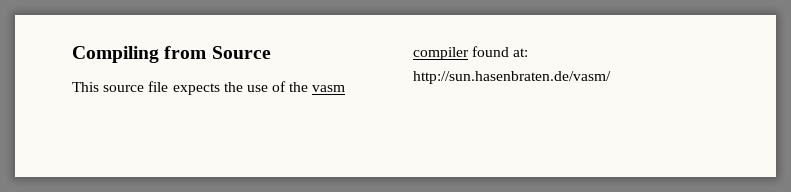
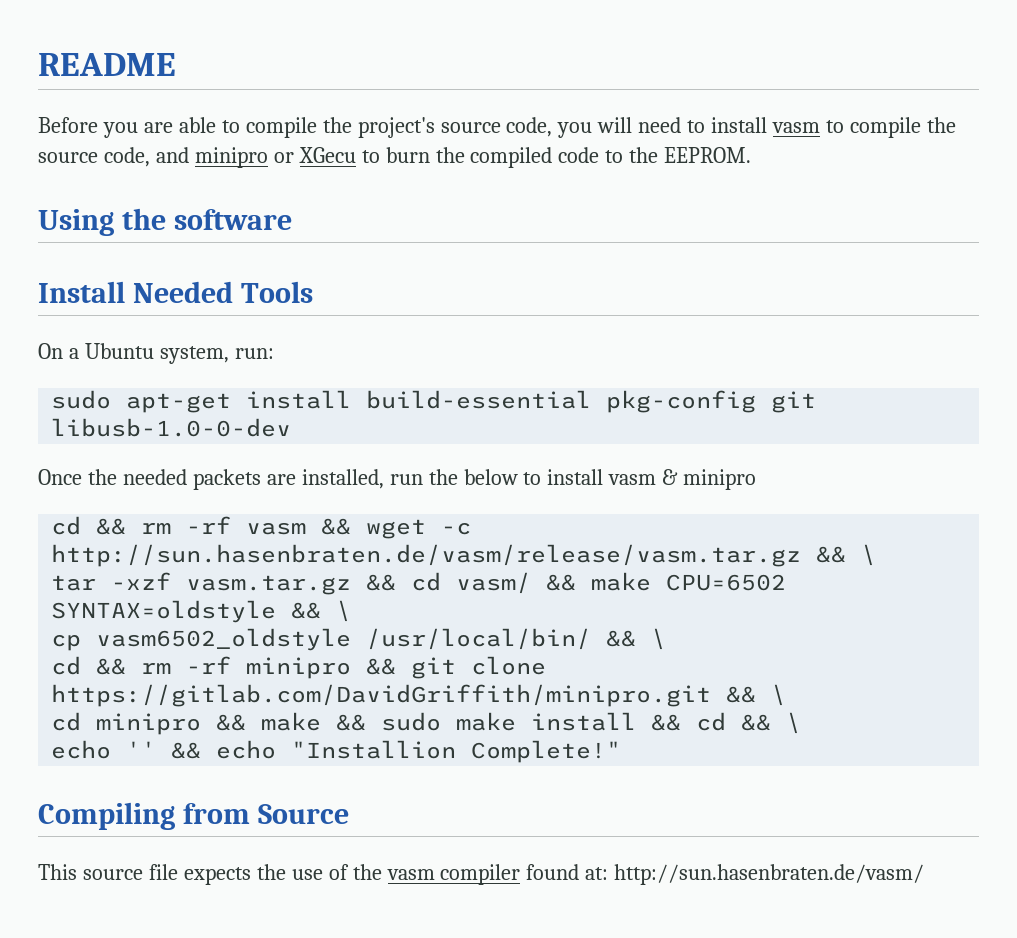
(72, 54) none -> [38,53,176,76] [38,117,956,138] [38,147,752,168] [38,208,292,236] [38,281,313,303] [38,343,274,364] [51,390,817,413] [51,418,292,437] [38,469,757,490] [51,516,472,539] [51,544,877,567] [51,572,787,595] [51,600,352,623] [51,628,667,651] [51,656,547,679] [51,684,787,707] [51,712,802,735] [51,740,622,763] README // Before you are able to compile the project's source code, you will need to install vasm to compile the source code, and minipro or XGecu to burn the compiled code to the EEPROM. // Using the software // Install Needed Tools // On a Ubuntu system, run: // sudo apt-get install build-essential pkg-config git libusb-1.0-0-dev // Once the needed packets are installed, run the below to install vasm & minipro // cd && rm -rf vasm && wget -c http://sun.hasenbraten.de/vasm/release/vasm.tar.gz && \ // tar -xzf vasm.tar.gz && cd vasm/ && make CPU=6502 SYNTAX=oldstyle && \ // cp vasm6502_oldstyle /usr/local/bin/ && \ // cd && rm -rf minipro && git clone https://gitlab.com/DavidGriffith/minipro.git && \ // cd minipro && make && sudo make install && cd && \ // echo '' && echo "Installion Complete!" //

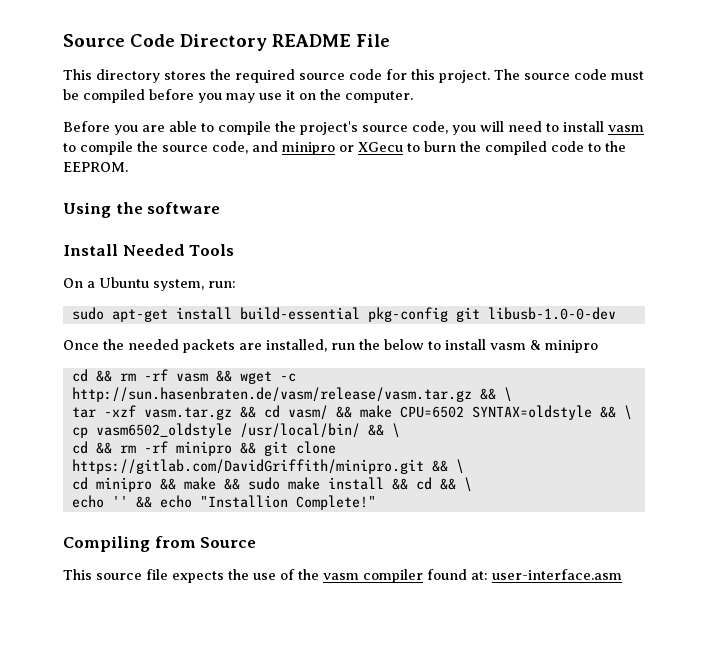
[38,53,176,76] README -> [63,34,390,51] [63,69,644,83] [63,89,413,103] Source Code Directory README File // This directory stores the required source code for this project. The source code must be compiled before you may use it on the computer.
[614,864,925,885] http://sun.hasenbraten.de/vasm/ -> [492,569,622,580] user-interface.asm

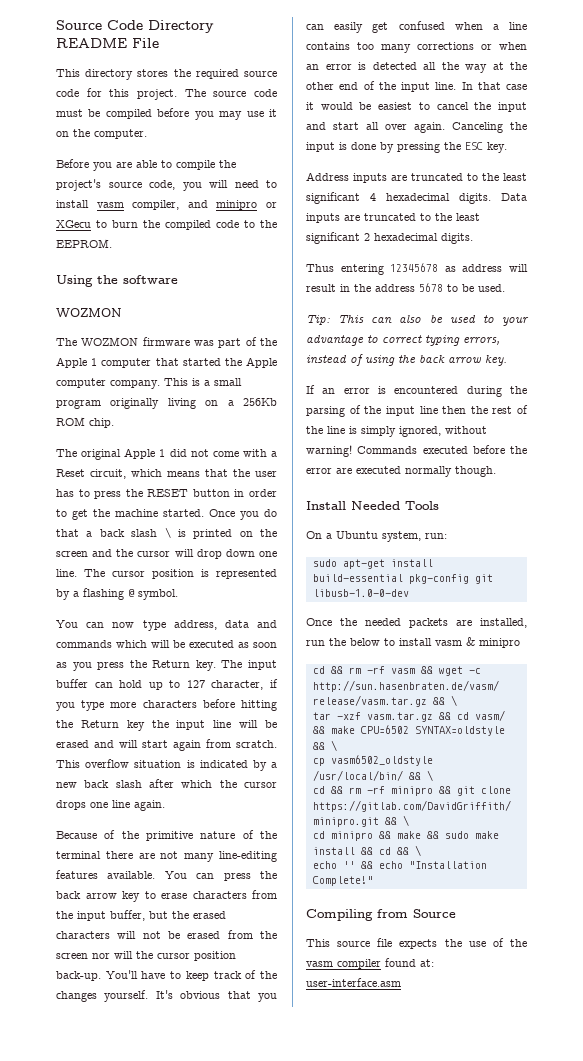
[63,141,248,155] to compile the source code, -> [132,200,180,210] compiler,
(221, 208) none -> [56,308,122,318] [56,337,277,348] [56,357,277,368] [56,378,242,389] [56,398,277,409] [56,417,114,428] [56,448,277,460] [56,469,277,479] [56,489,277,499] [56,509,277,520] [56,527,277,539] [56,549,277,559] [56,569,277,579] [56,588,178,600] [56,620,277,631] [56,640,277,648] [56,660,277,671] [56,679,278,690] [56,699,277,711] [56,720,277,731] [56,739,277,751] [56,759,277,771] [56,779,277,788] [56,800,165,811] [56,830,277,841] [56,851,277,862] [56,870,277,881] [56,890,277,902] [56,910,226,921] [56,930,277,939] [56,951,236,961] [56,970,277,981] [56,990,277,1002] [306,21,527,33] [306,42,527,53] [306,62,527,73] [306,81,527,92] [306,102,527,112] [306,122,527,133] [306,142,507,153] [306,172,527,183] [306,192,527,204] [306,213,480,223] [306,232,473,244] [306,263,528,275] [306,283,505,292] [306,314,529,326] [306,335,500,346] [306,354,507,366] [306,385,527,397] [306,405,528,417] [306,426,487,437] [306,445,527,457] [306,466,496,477] // WOZMON // The WOZMON firmware was part of the Apple 1 computer that started the Apple computer company. This is a small program originally living on a 256Kb ROM chip. // The original Apple 1 did not come with a Reset circuit, which means that the user has to press the RESET button in order to get the machine started. Once you do that a back slash \ is printed on the screen and the cursor will drop down one line. The cursor position is represented by a flashing @ symbol. // You can now type address, data and commands which will be executed as soon as you press the Return key. The input buffer can hold up to 127 character, if you type more characters before hitting the Return key the input line will be erased and will start again from scratch. This overflow situation is indicated by a new back slash after which the cursor drops one line again. // Because of the primitive nature of the terminal there are not many line-editing features available. You can press the back arrow key to erase characters from the input buffer, but the erased characters will not be erased from the screen nor will the cursor position back-up. You'll have to keep track of the changes yourself. It's obvious that you can easily get confused when a line contains too many corrections or when an error is detected all the way at the other end of the input line. In that case it would be easiest to cancel the input and start all over again. Canceling the input is done by pressing the ESC key. // Address inputs are truncated to the least significant 4 hexadecimal digits. Data inputs are truncated to the least significant 2 hexadecimal digits. // Thus entering 12345678 as address will result in the address 5678 to be used. // Tip: This can also be used to your advantage to correct typing errors, instead of using the back arrow key. // If an error is encountered during the parsing of the input line then the rest of the line is simply ignored, without warning! Commands executed before the error are executed normally though.
[199,495,288,508] "Installion -> [408,861,487,869] "Installation

